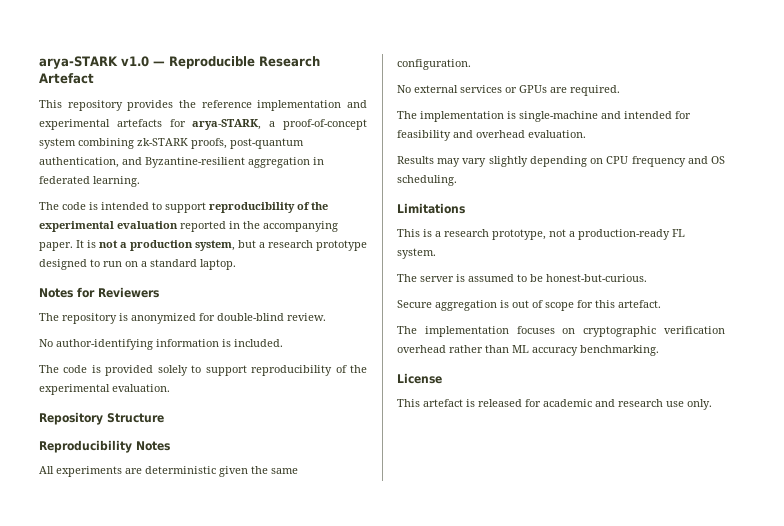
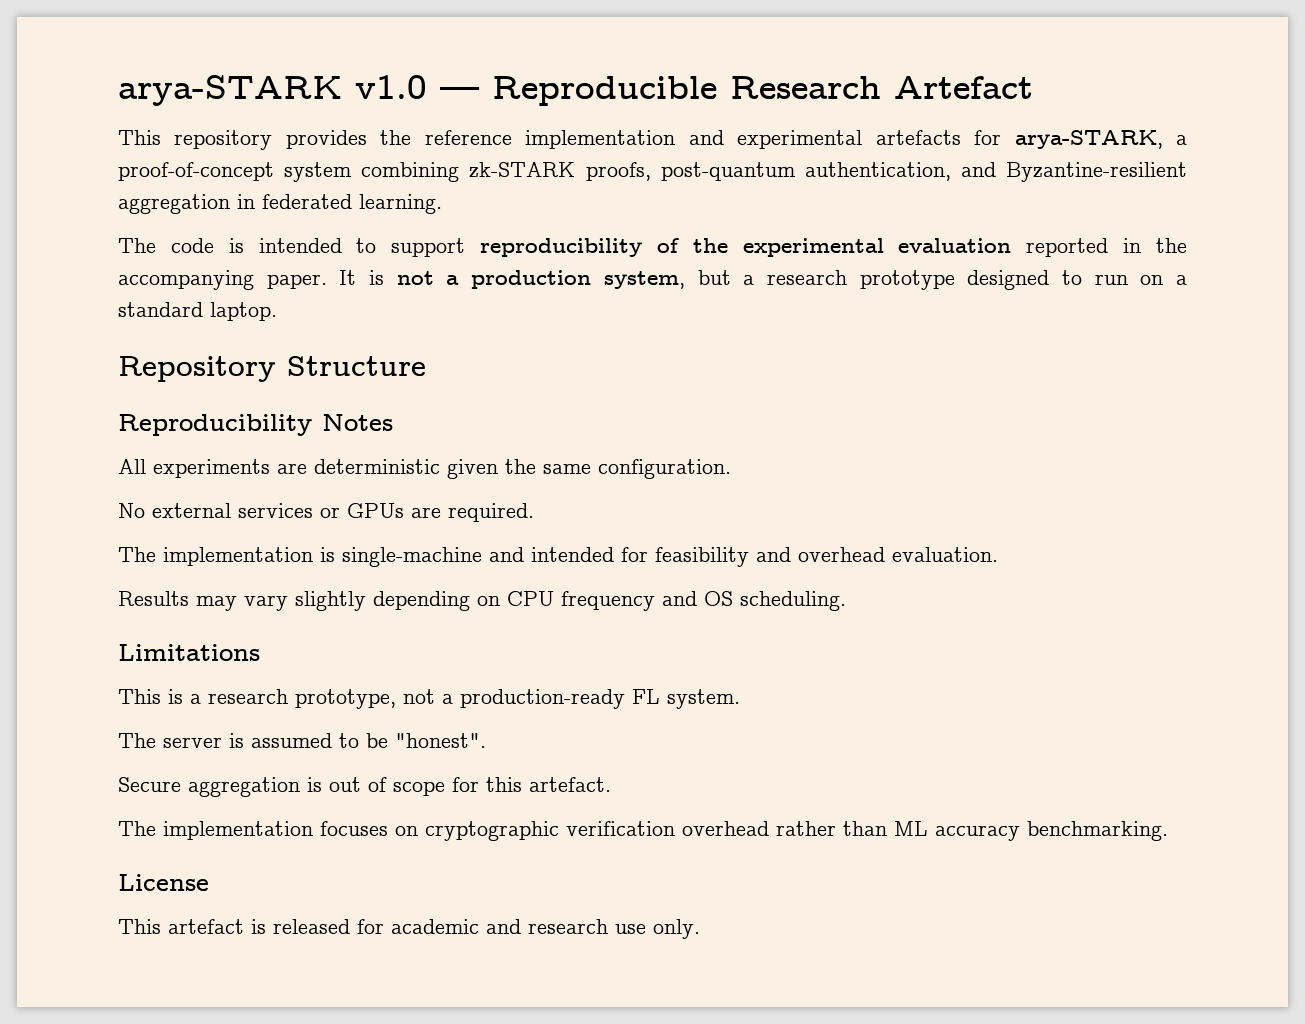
[39,287,159,298] [39,313,326,324] [39,339,283,350] [39,365,368,376] [39,384,170,395] // Notes for Reviewers // The repository is anonymized for double-blind review. // No author-identifying information is included. // The code is provided solely to support reproducibility of the experimental evaluation. -> (277, 311) none
[546,274,647,282] honest-but-curious. -> [395,733,486,748] "honest".

